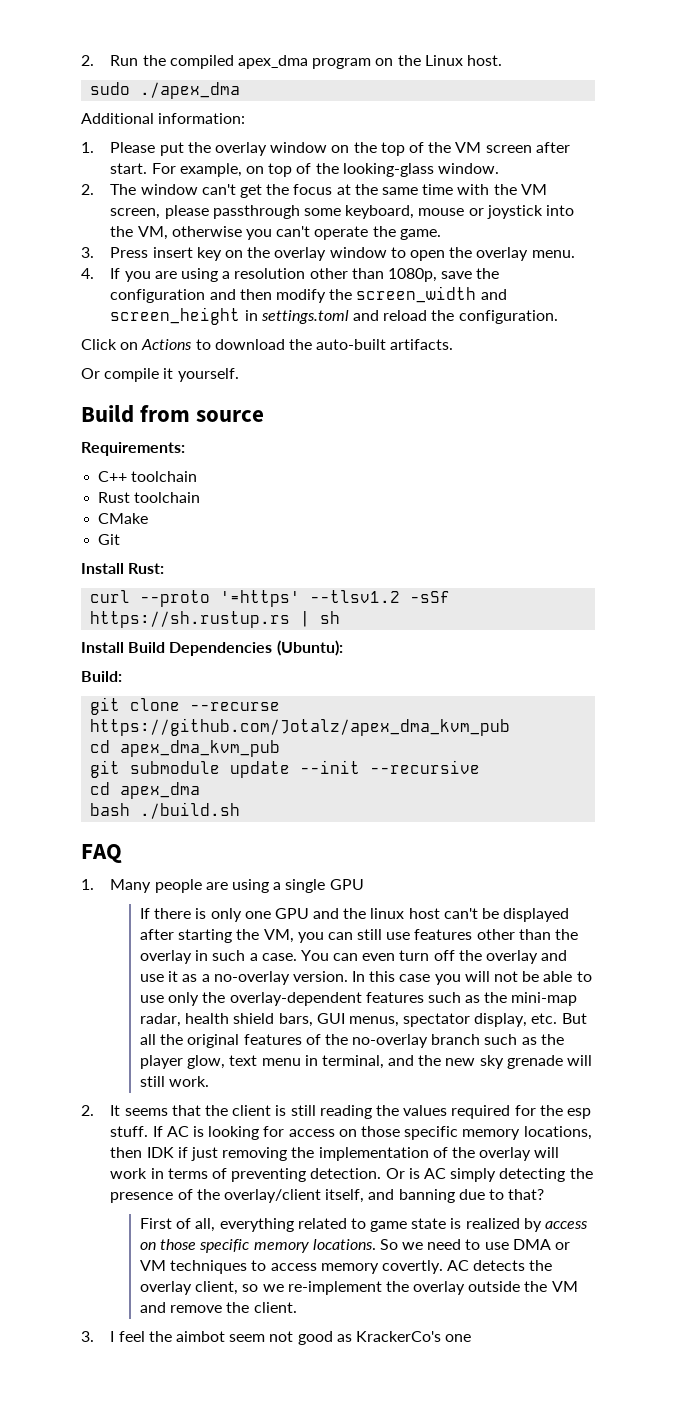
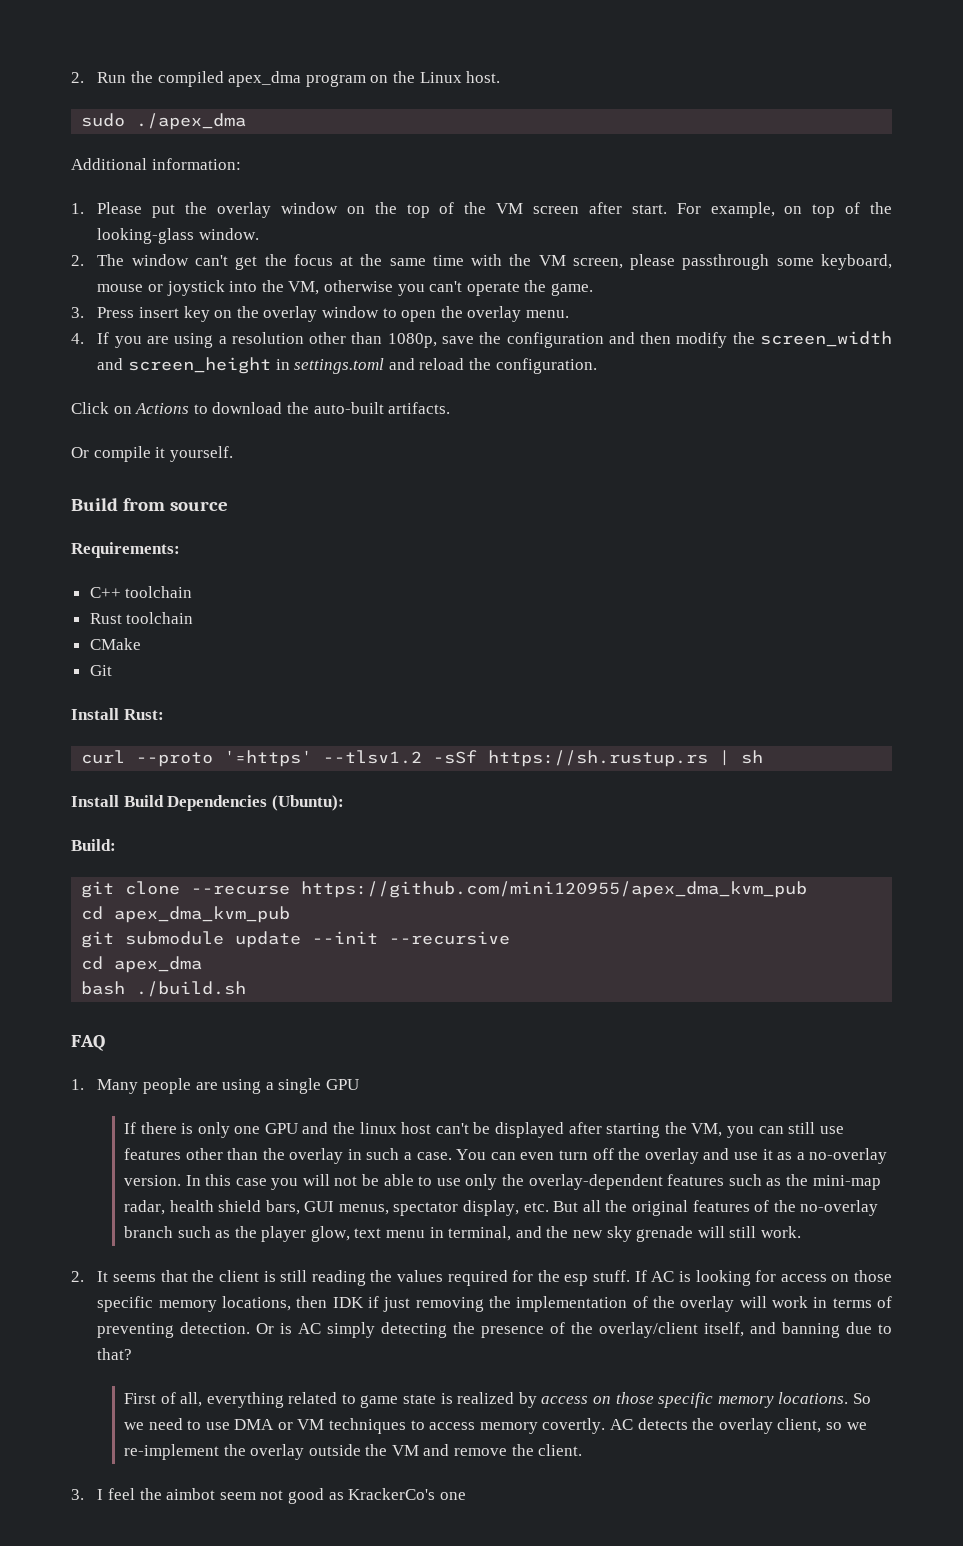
[90,718,511,736] https://github.com/Jotalz/apex_dma_kvm_pub -> [301,881,808,898] https://github.com/mini120955/apex_dma_kvm_pub

